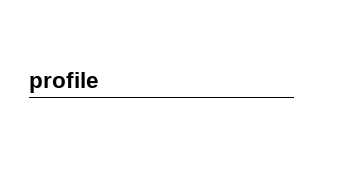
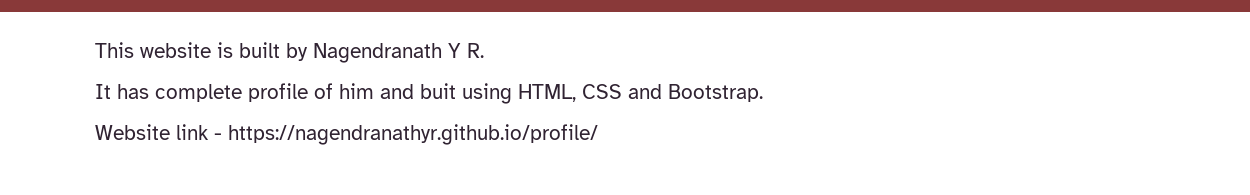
[29,72,99,93] profile -> [95,42,484,63] [95,83,763,104] [95,124,598,145] This website is built by Nagendranath Y R. // It has complete profile of him and buit using HTML, CSS and Bootstrap. // Website link - https://nagendranathyr.github.io/profile/

